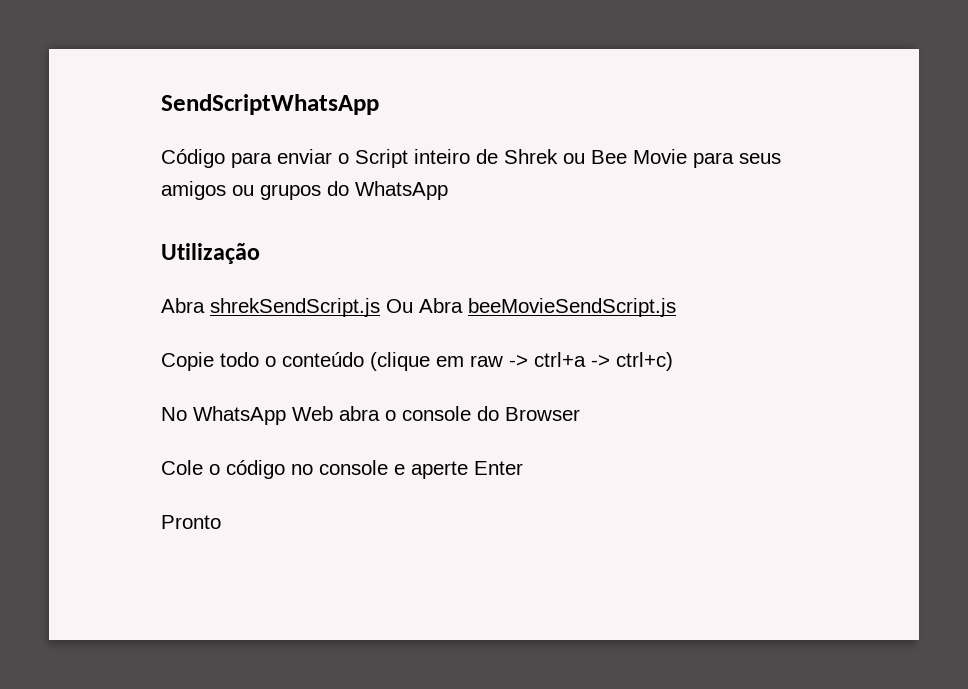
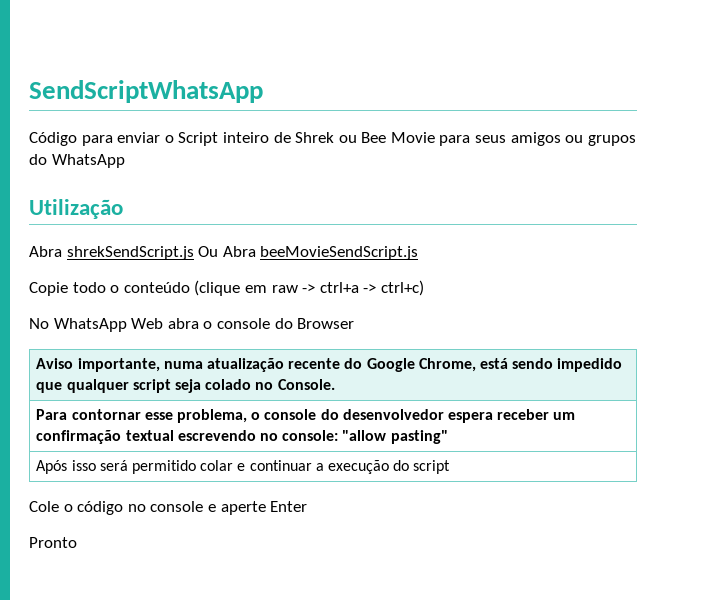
(580, 414) none -> [36,358,623,372] [36,379,335,393] [36,409,576,423] [36,430,448,444] [36,460,451,474] // Aviso importante, numa atualização recente do Google Chrome, está sendo impedido que qualquer script seja colado no Console. // Para contornar esse problema, o console do desenvolvedor espera receber um confirmação textual escrevendo no console: "allow pasting" // Após isso será permitido colar e continuar a execução do script

